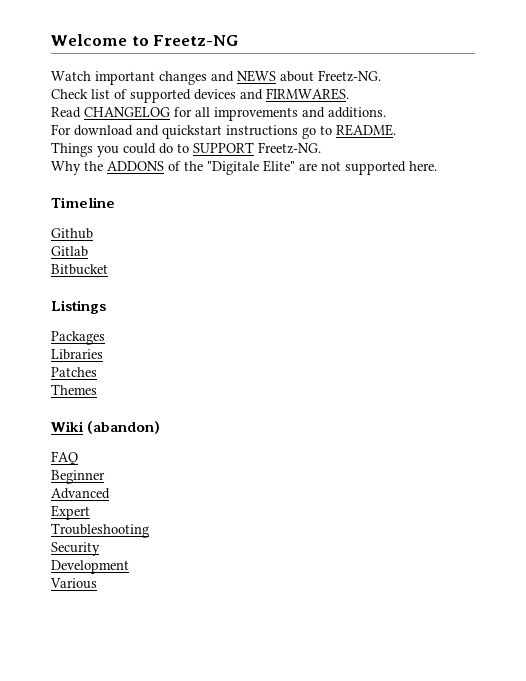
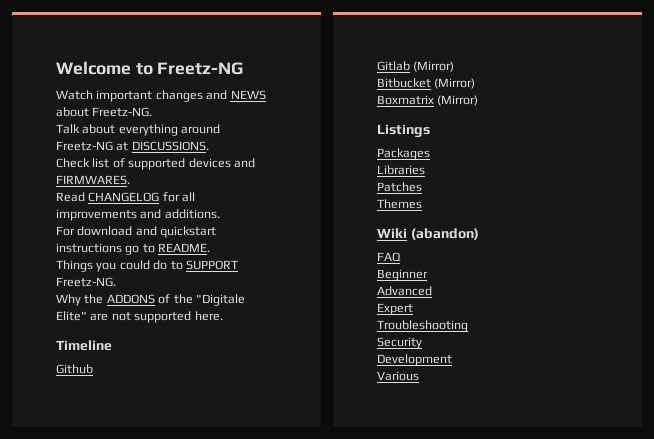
(381, 76) none -> [56,124,221,136] [56,141,209,151] // Talk about everything around Freetz-NG at DISCUSSIONS.
(88, 251) none -> [413,61,455,72] (Mirror)
(108, 269) none -> [434,78,476,89] [377,95,479,106] (Mirror) // Boxmatrix (Mirror)

